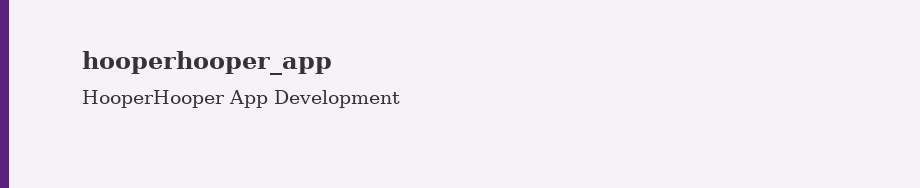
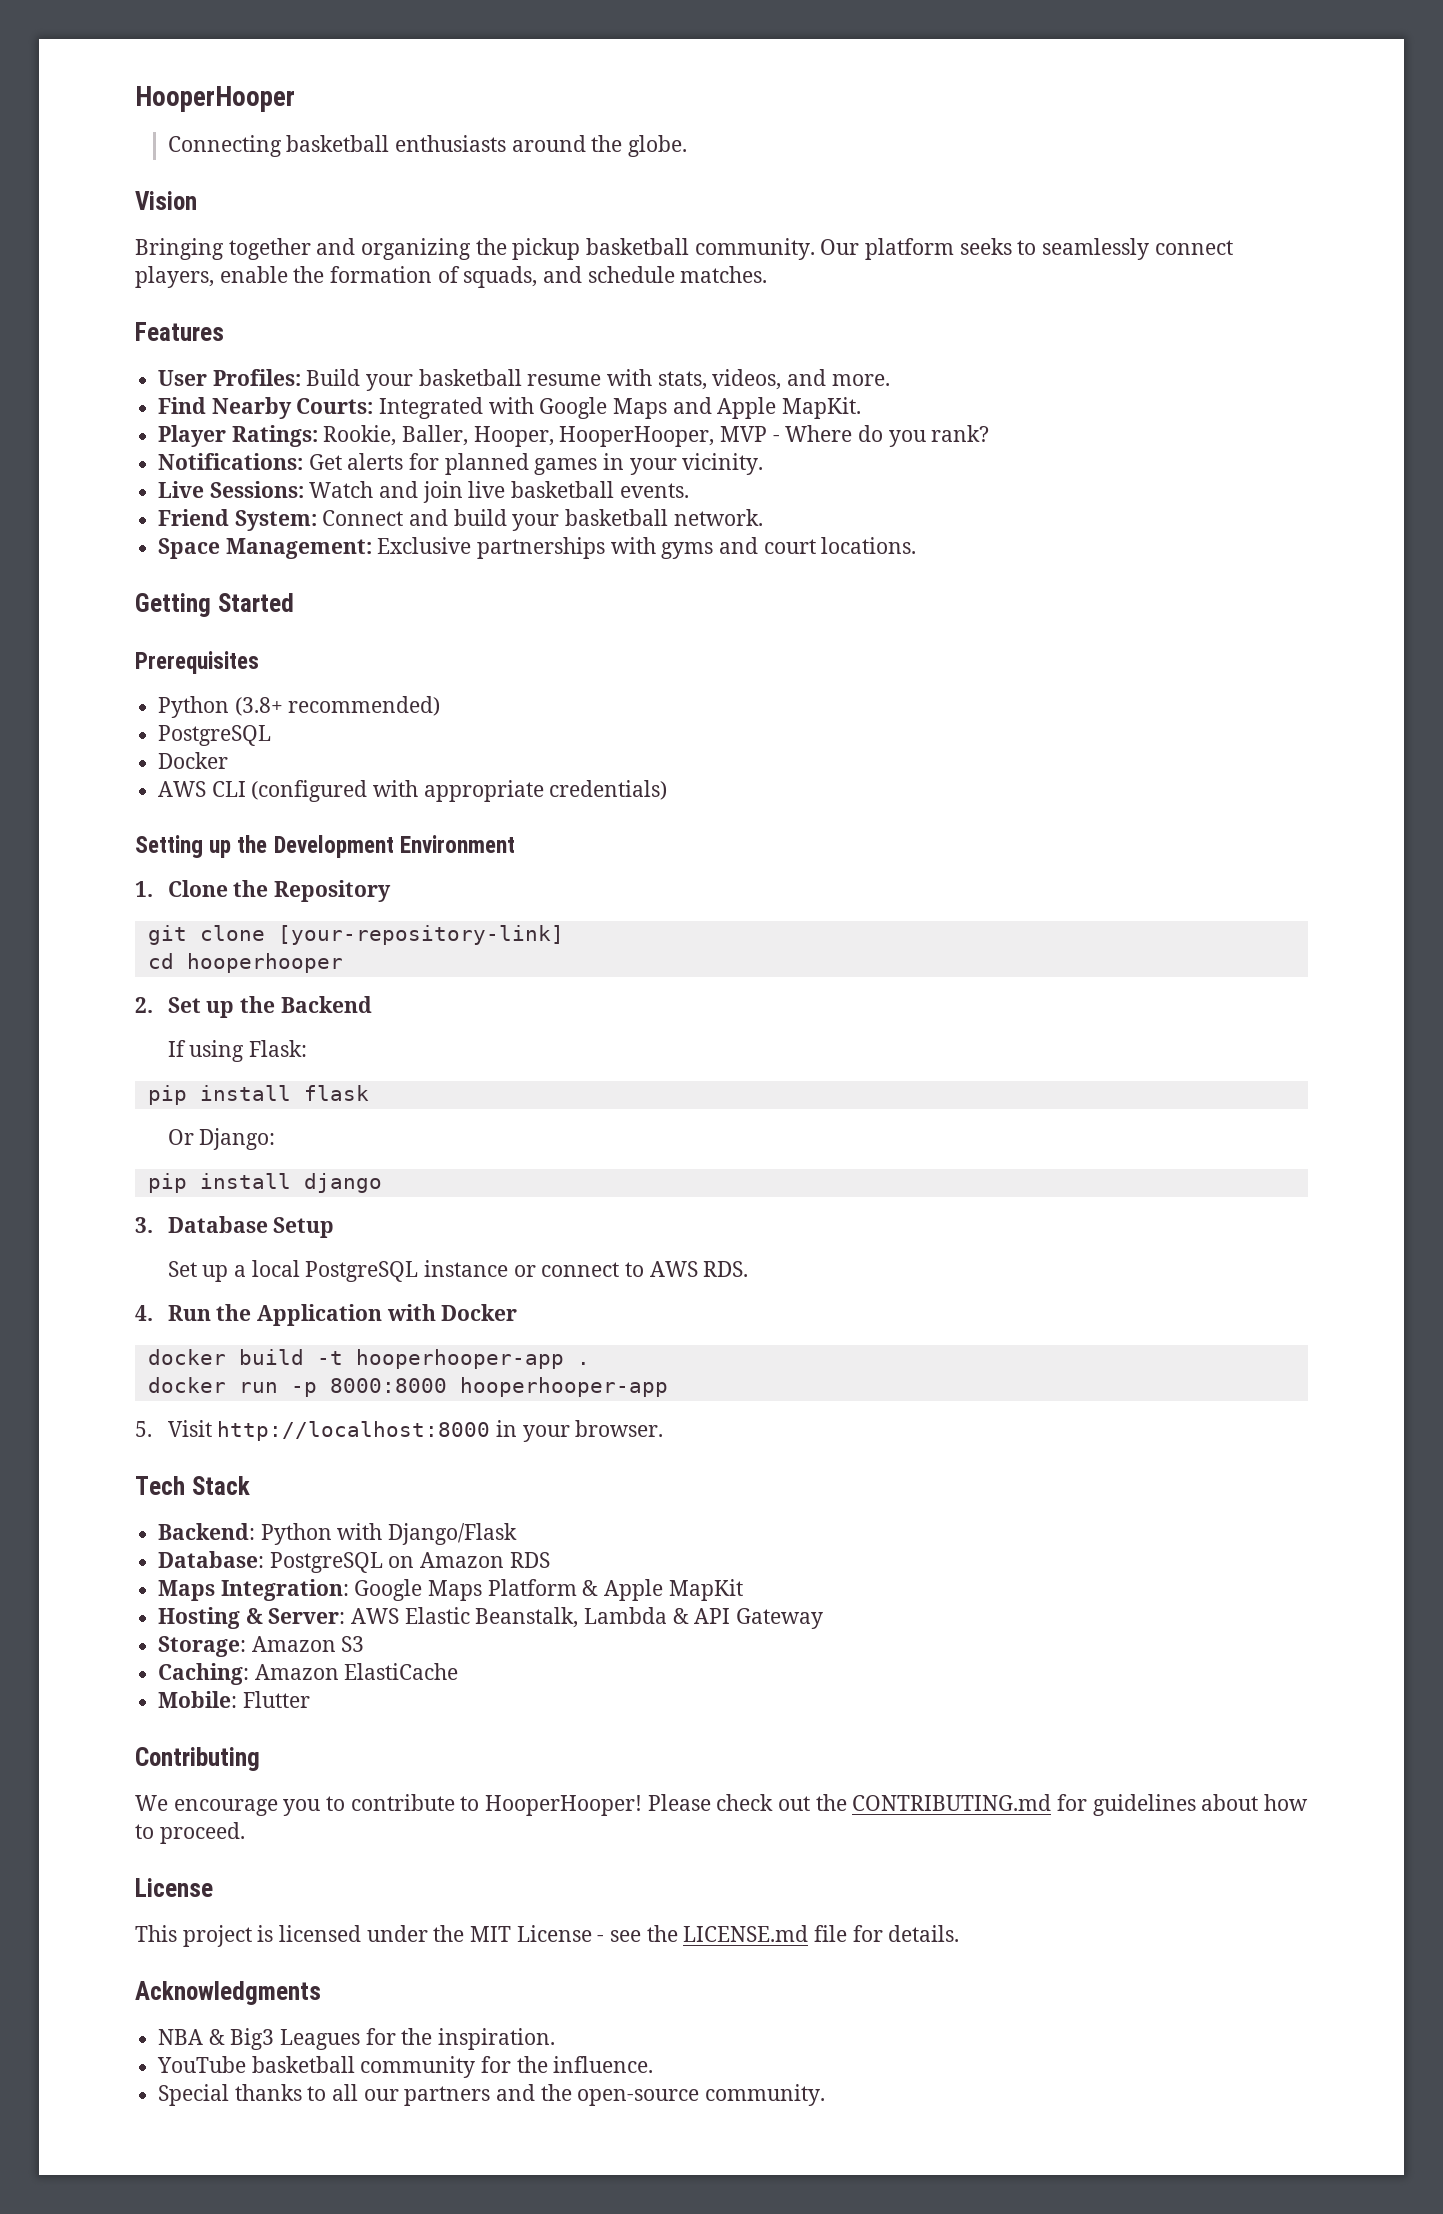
[82,51,332,75] [82,90,400,108] hooperhooper_app // HooperHooper App Development -> [135,86,295,112] [167,135,687,157] [135,191,197,210] [135,238,1233,260] [135,266,768,288] [135,322,224,341] [158,369,890,391] [158,397,862,419] [158,425,990,447] [158,453,764,475] [158,481,689,503] [158,509,763,531] [158,537,917,559] [135,593,294,617] [135,651,259,674] [158,696,441,718] [158,725,272,746] [158,752,229,769] [158,780,668,802] [135,835,515,858] [135,880,391,902] [147,925,564,945] [147,953,343,973] [135,996,372,1018] [167,1040,307,1062] [147,1085,369,1105] [167,1128,276,1150] [147,1173,382,1193] [135,1216,335,1238] [167,1260,749,1282] [135,1304,518,1326] [147,1349,590,1369] [147,1377,668,1397] [135,1420,664,1442] [135,1476,250,1495] [158,1523,518,1545] [158,1551,550,1573] [158,1579,743,1601] [158,1607,824,1629] [158,1636,365,1657] [158,1663,459,1685] [158,1691,310,1708] [135,1747,260,1771] [135,1794,1309,1816] [135,1822,245,1844] [135,1878,213,1897] [135,1925,960,1947] [135,1981,321,2005] [158,2028,556,2050] [157,2056,654,2078] [158,2084,826,2106] HooperHooper // Connecting basketball enthusiasts around the globe. // Vision // Bringing together and organizing the pickup basketball community. Our platform seeks to seamlessly connect players, enable the formation of squads, and schedule matches. // Features // User Profiles: Build your basketball resume with stats, videos, and more. // Find Nearby Courts: Integrated with Google Maps and Apple MapKit. // Player Ratings: Rookie, Baller, Hooper, HooperHooper, MVP - Where do you rank? // Notifications: Get alerts for planned games in your vicinity. // Live Sessions: Watch and join live basketball events. // Friend System: Connect and build your basketball network. // Space Management: Exclusive partnerships with gyms and court locations. // Getting Started // Prerequisites // Python (3.8+ recommended) // PostgreSQL // Docker // AWS CLI (configured with appropriate credentials) // Setting up the Development Environment // 1. Clone the Repository // git clone [your-repository-link] // cd hooperhooper // 2. Set up the Backend // If using Flask: // pip install flask // Or Django: // pip install django // 3. Database Setup // Set up a local PostgreSQL instance or connect to AWS RDS. // 4. Run the Application with Docker // docker build -t hooperhooper-app . // docker run -p 8000:8000 hooperhooper-app // 5. Visit http://localhost:8000 in your browser. // Tech Stack // Backend: Python with Django/Flask // Database: PostgreSQL on Amazon RDS // Maps Integration: Google Maps Platform & Apple MapKit // Hosting & Server: AWS Elastic Beanstalk, Lambda & API Gateway // Storage: Amazon S3 // Caching: Amazon ElastiCache // Mobile: Flutter // Contributing // We encourage you to contribute to HooperHooper! Please check out the CONTRIBUTING.md for guidelines about how to proceed. // License // This project is licensed under the MIT License - see the LICENSE.md file for details. // Acknowledgments // NBA & Big3 Leagues for the inspiration. // YouTube basketball community for the influence. // Special thanks to all our partners and the open-source community.

